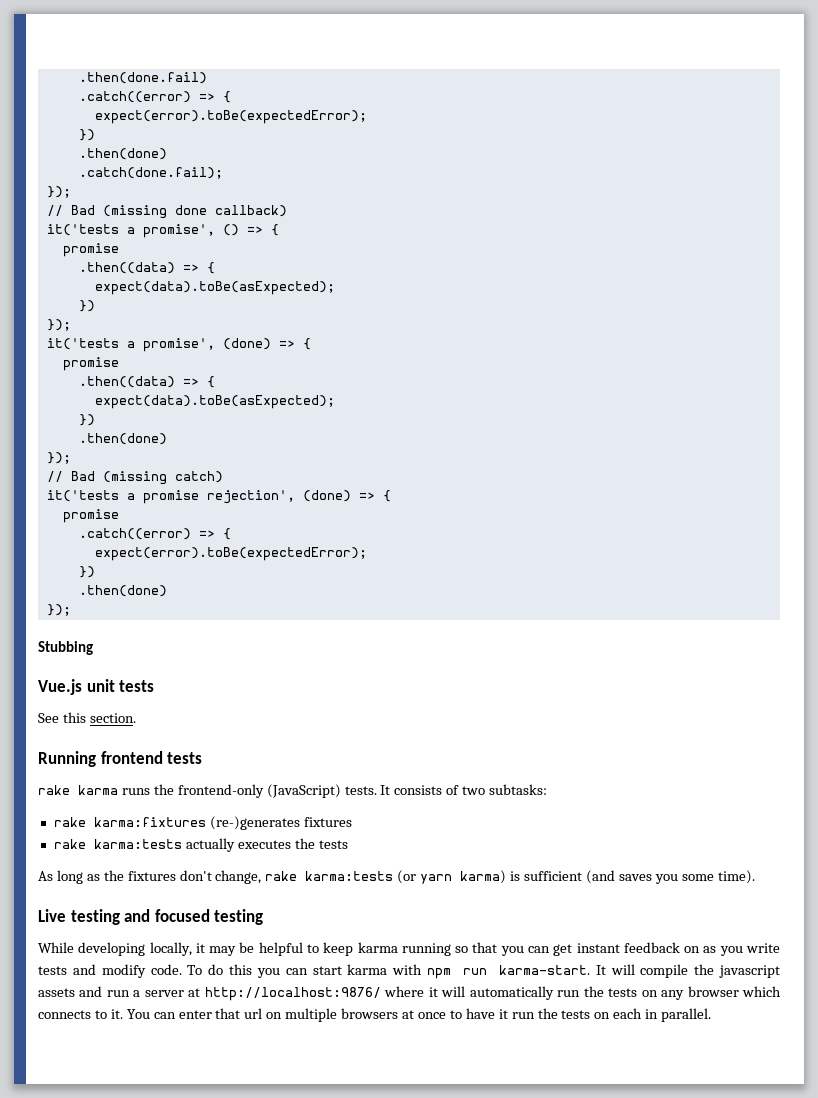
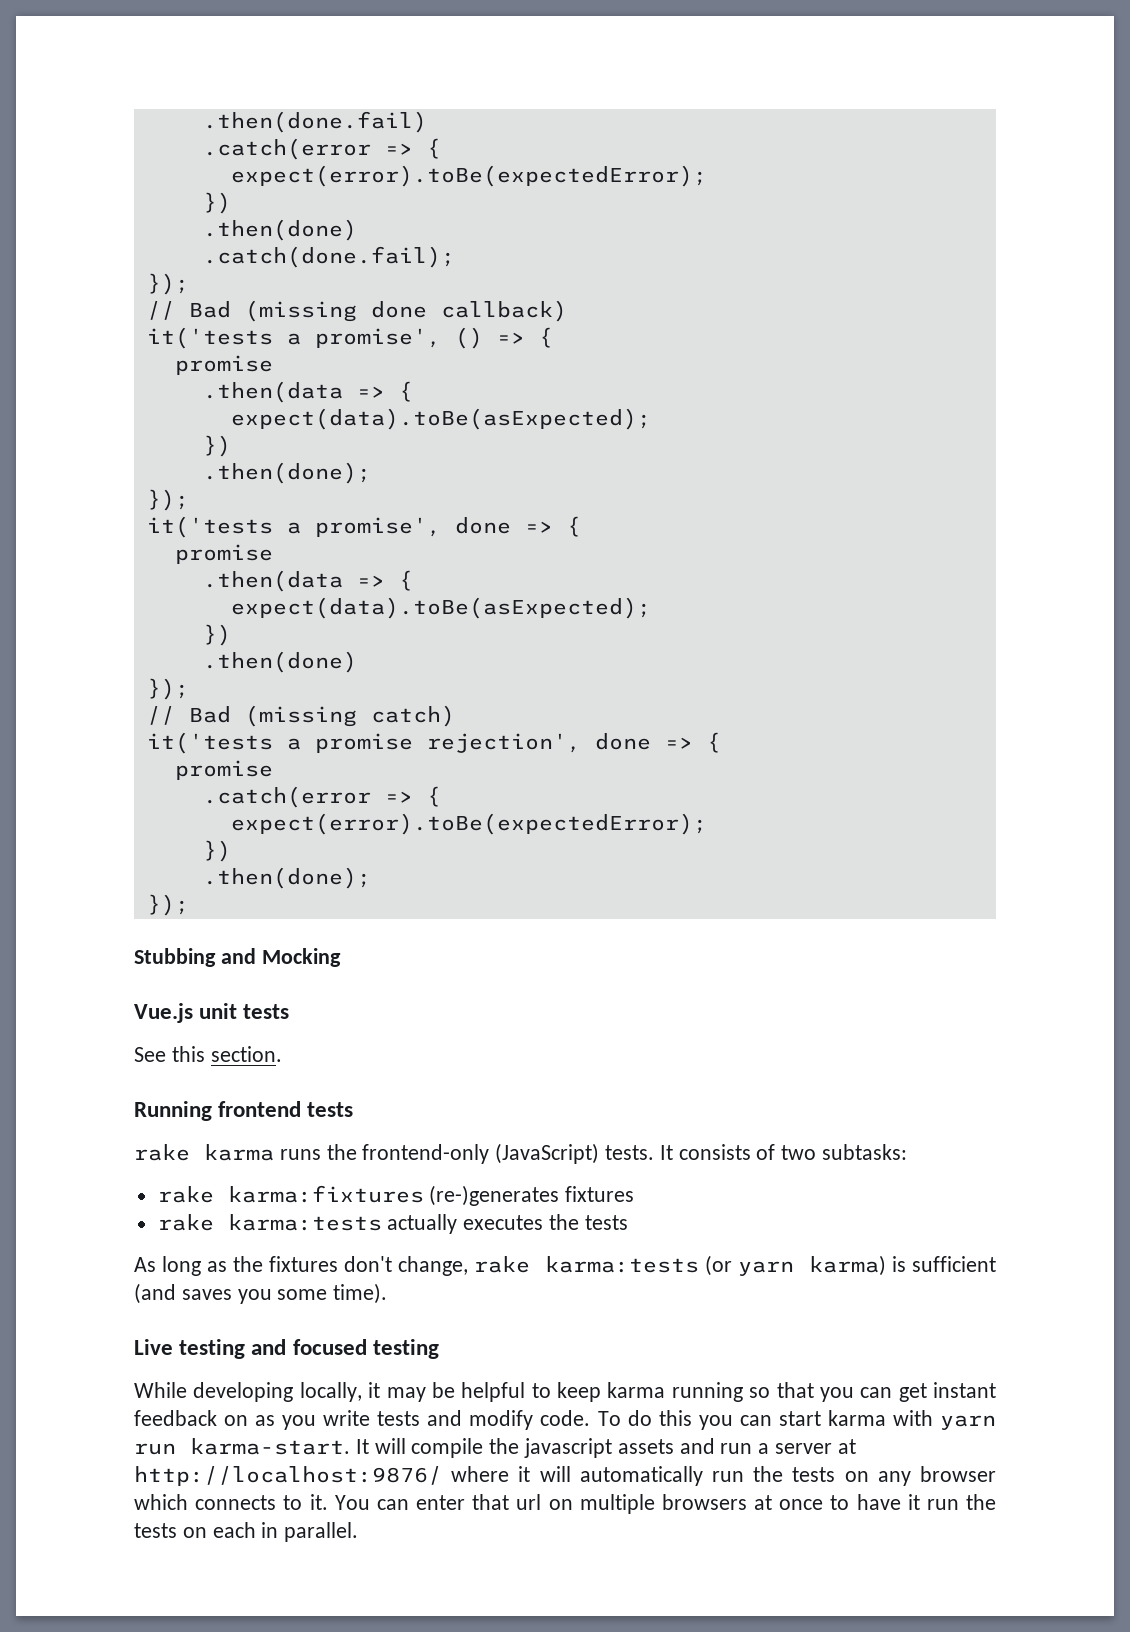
[78,91,191,103] .catch((error) -> [202,138,371,160] .catch(error
[78,262,215,274] [94,281,335,295] [78,300,95,312] .then((data) => { // expect(data).toBe(asExpected); // }) -> [202,381,413,403] [230,408,651,430] [202,435,231,457] [202,462,371,484] .then(data => { // expect(data).toBe(asExpected); // }) // .then(done);
[222,338,311,350] [62,357,119,371] [78,376,175,388] (done) => { // promise // .then((data) -> [454,516,581,537] [174,544,273,564] [202,570,343,592] done => { // promise // .then(data
[302,490,391,502] [62,509,119,523] [78,528,231,540] [94,547,367,561] [78,566,95,578] [78,585,167,597] (done) => { // promise // .catch((error) => { // expect(error).toBe(expectedError); // }) // .then(done) -> [594,732,721,753] [174,760,273,780] [202,786,441,808] [230,813,707,835] [202,840,231,862] [202,867,371,889] done => { // promise // .catch(error => { // expect(error).toBe(expectedError); // }) // .then(done);
(93, 648) none -> [220,948,341,967] and Mocking
[426,968,451,979] npm -> [939,1415,996,1430] yarn

